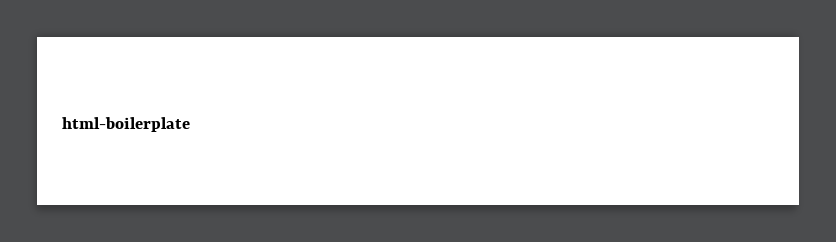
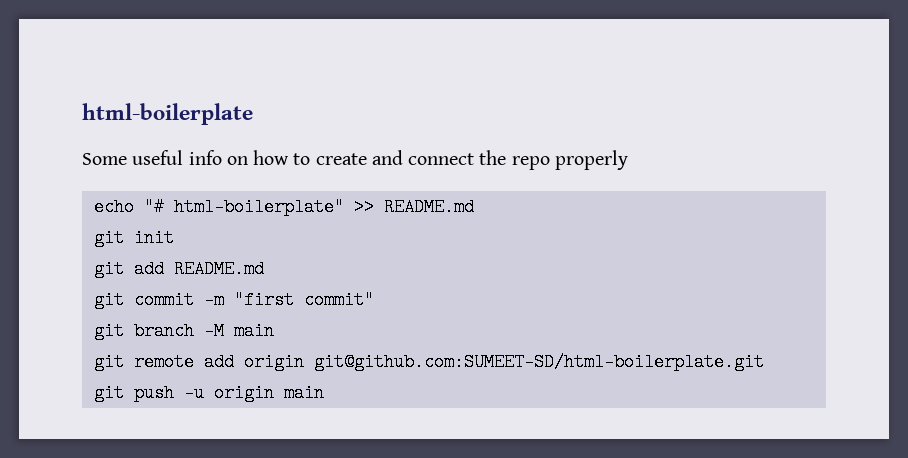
(190, 124) none -> [82,150,628,170] [93,198,474,216] [93,229,174,247] [93,260,264,278] [93,291,374,309] [93,322,274,340] [93,353,764,371] [93,384,324,402] // Some useful info on how to create and connect the repo properly // echo "# html-boilerplate" >> README.md // git init // git add README.md // git commit -m "first commit" // git branch -M main // git remote add origin git@github.com:SUMEET-SD/html-boilerplate.git // git push -u origin main

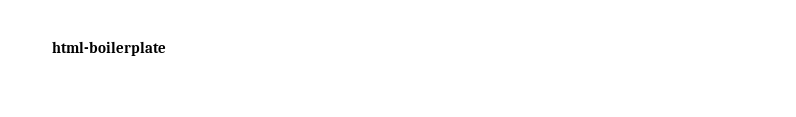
[82,150,628,170] [93,198,474,216] [93,229,174,247] [93,260,264,278] [93,291,374,309] [93,322,274,340] [93,353,764,371] [93,384,324,402] // Some useful info on how to create and connect the repo properly // echo "# html-boilerplate" >> README.md // git init // git add README.md // git commit -m "first commit" // git branch -M main // git remote add origin git@github.com:SUMEET-SD/html-boilerplate.git // git push -u origin main -> (166, 48) none

